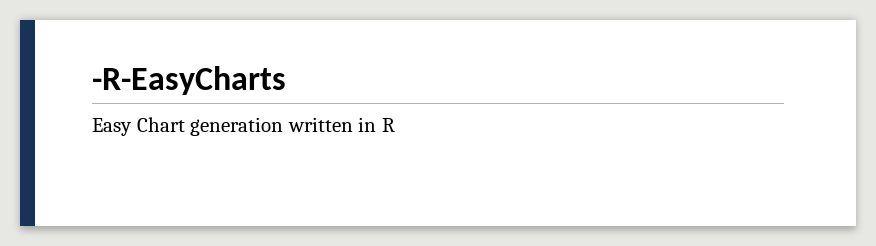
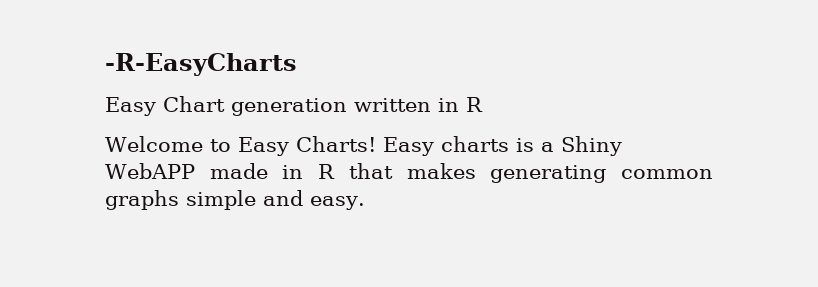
(395, 125) none -> [105,136,622,156] [105,163,713,183] [105,190,365,210] // Welcome to Easy Charts! Easy charts is a Shiny WebAPP made in R that makes generating common graphs simple and easy.

